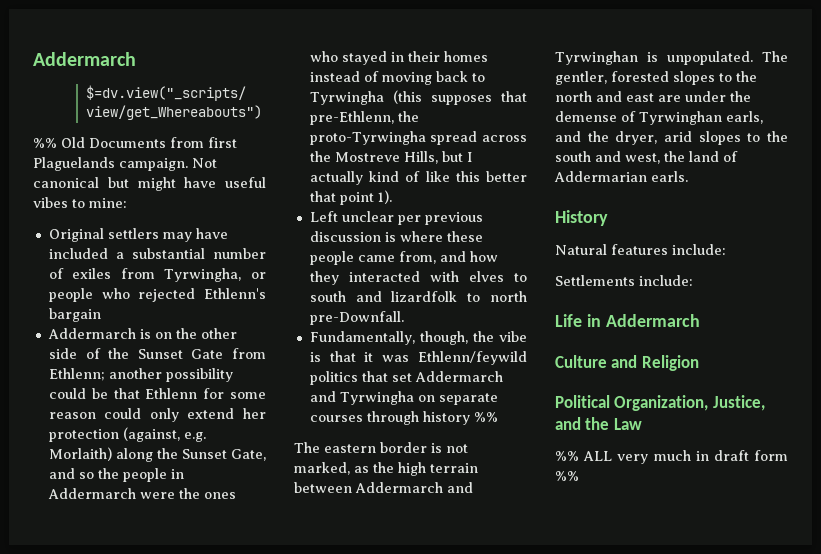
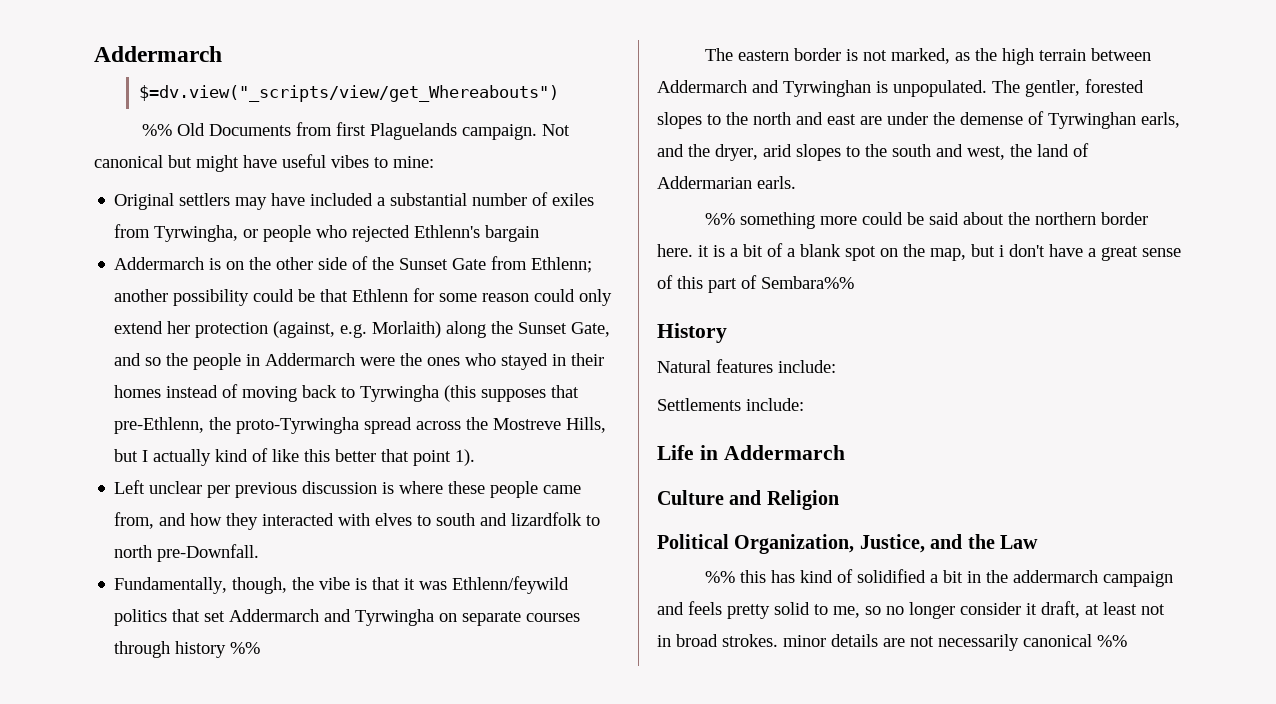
(688, 176) none -> [704,212,1148,229] [657,243,1181,261] [657,275,854,293] // %% something more could be said about the northern border here. it is a bit of a blank spot on the map, but i don't have a great sense of this part of Sembara%%
[583,450,788,464] ALL very much in draft form -> [739,569,1173,587] [657,601,1165,619] [657,634,1092,651] this has kind of solidified a bit in the addermarch campaign and feels pretty solid to me, so no longer consider it draft, at least not in broad strokes. minor details are not necessarily canonical

